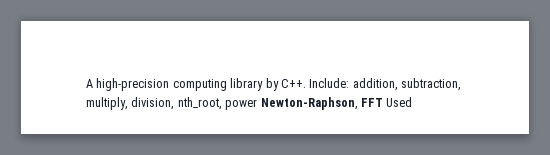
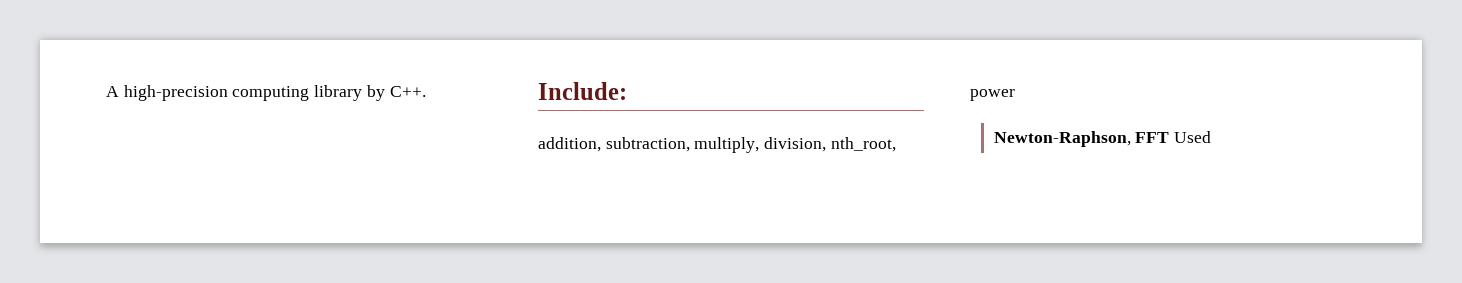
(306, 83) none -> (426, 91) //
(350, 83) none -> (627, 91) //
(258, 104) none -> (1015, 95) //

